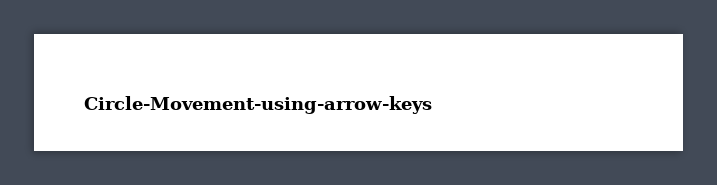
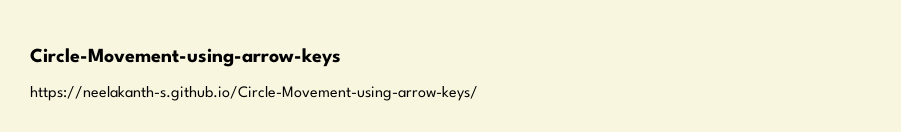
(432, 105) none -> [30,86,478,101] // https://neelakanth-s.github.io/Circle-Movement-using-arrow-keys/

